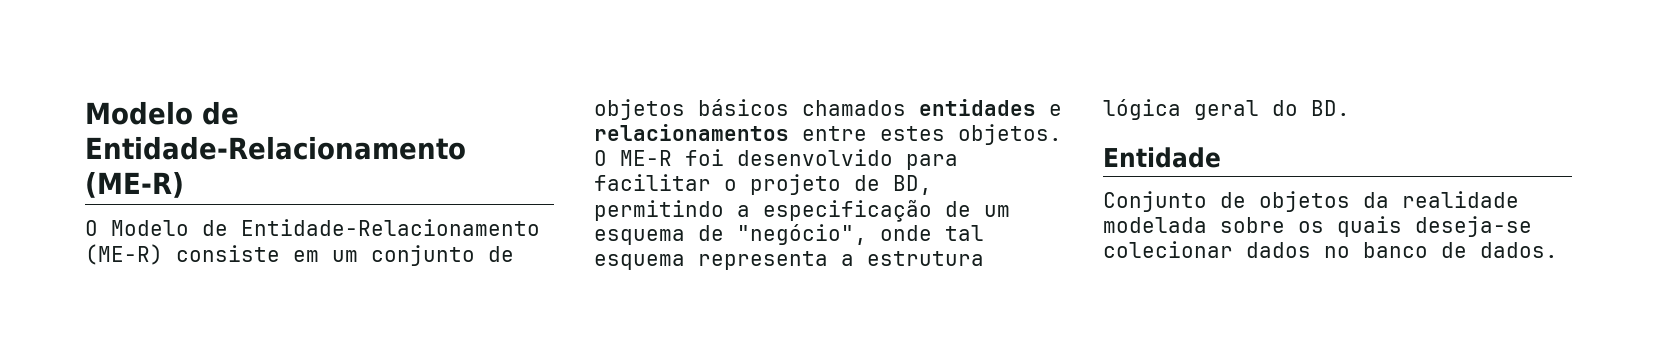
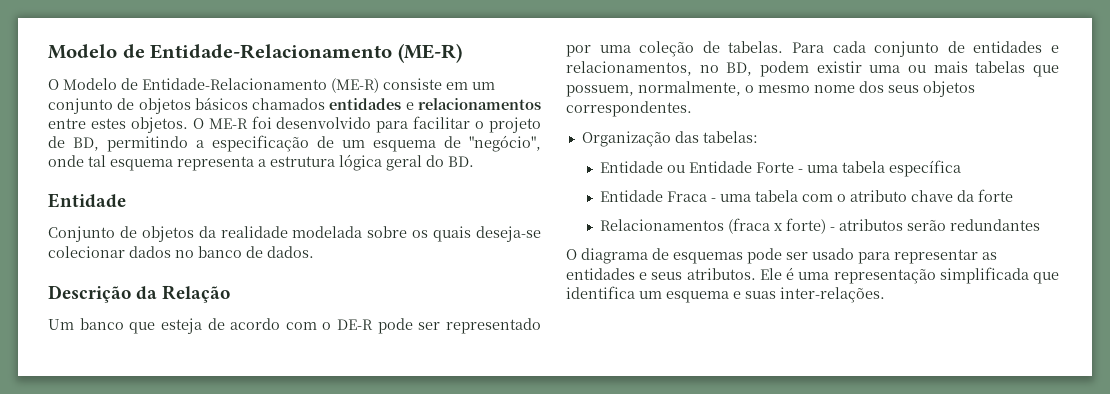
(1558, 250) none -> [48,285,231,303] [48,318,541,334] [566,41,1059,57] [566,61,1059,77] [566,81,975,97] [566,101,692,117] [581,131,758,147] [600,160,962,177] [600,189,1014,202] [600,218,1041,234] [566,248,997,264] [566,267,1059,284] [566,286,885,303] // Descrição da Relação // Um banco que esteja de acordo com o DE-R pode ser representado por uma coleção de tabelas. Para cada conjunto de entidades e relacionamentos, no BD, podem existir uma ou mais tabelas que possuem, normalmente, o mesmo nome dos seus objetos correspondentes. // Organização das tabelas: // Entidade ou Entidade Forte - uma tabela específica // Entidade Fraca - uma tabela com o atributo chave da forte // Relacionamentos (fraca x forte) - atributos serão redundantes // O diagrama de esquemas pode ser usado para representar as entidades e seus atributos. Ele é uma representação simplificada que identifica um esquema e suas inter-relações.

